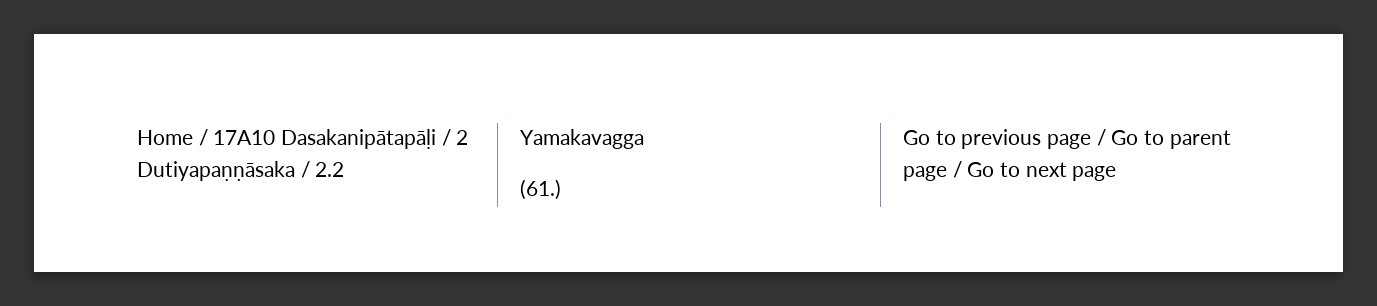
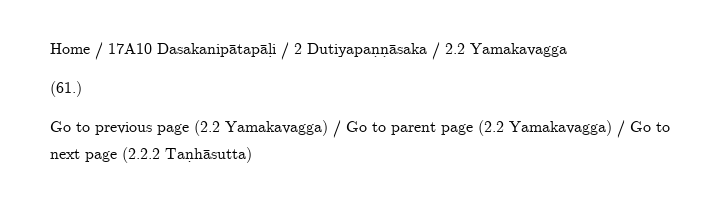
(1092, 141) none -> [194,120,328,136] (2.2 Yamakavagga)
(947, 173) none -> [478,120,612,136] (2.2 Yamakavagga)
(1117, 173) none -> [122,147,252,163] (2.2.2 Taṇhāsutta)

